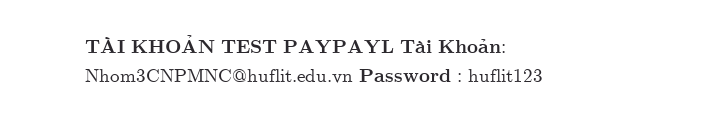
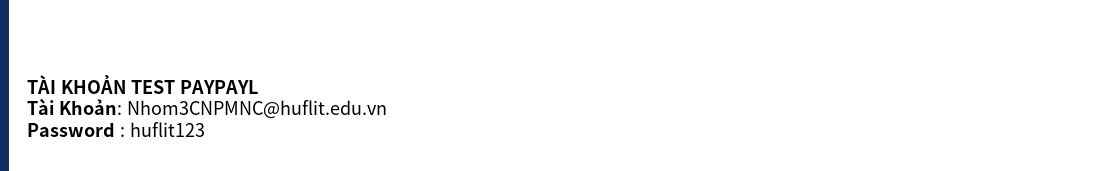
(394, 47) none -> (258, 87) //
(353, 76) none -> (387, 109) //

